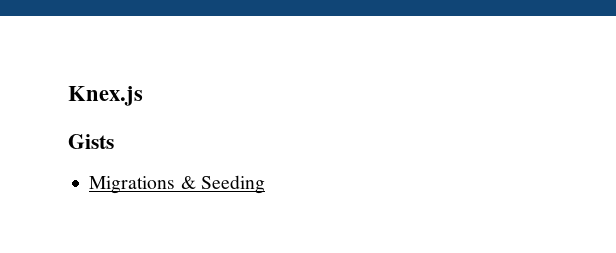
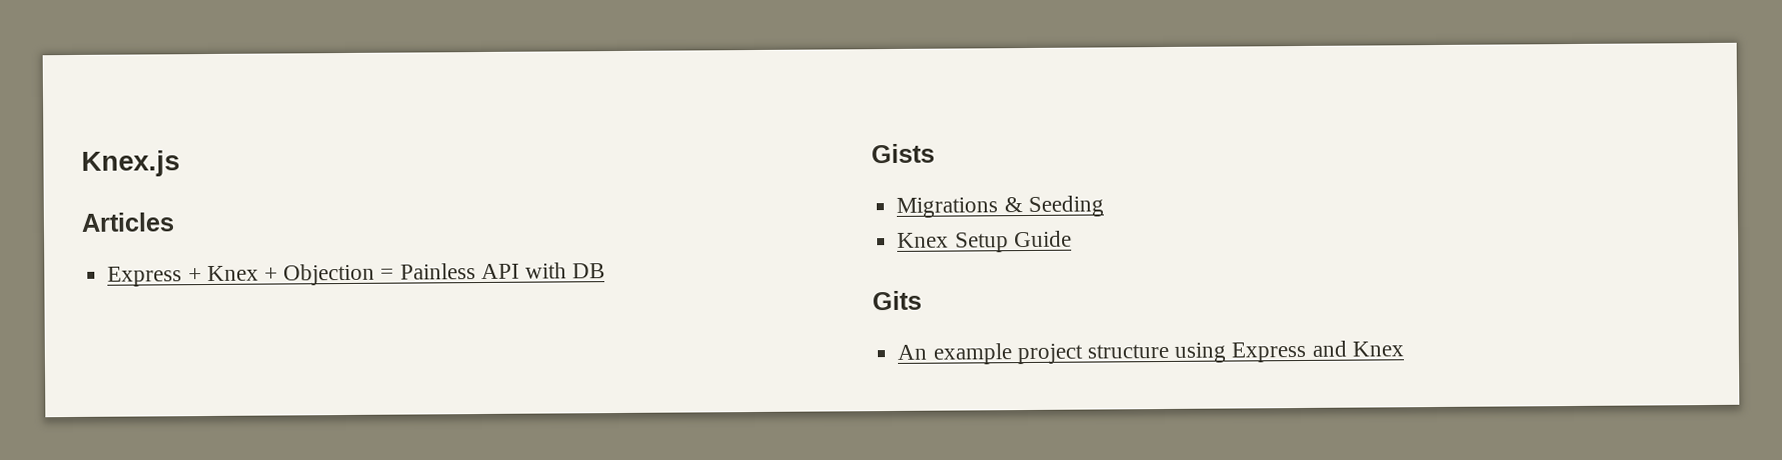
[68,134,114,149] [89,175,265,194] Gists // Migrations & Seeding -> [81,212,174,232] [107,262,606,287] [871,143,935,164] [896,195,1104,218] [897,230,1072,253] [872,290,922,311] [897,340,1404,365] Articles // Express + Knex + Objection = Painless API with DB // Gists // Migrations & Seeding // Knex Setup Guide // Gits // An example project structure using Express and Knex

